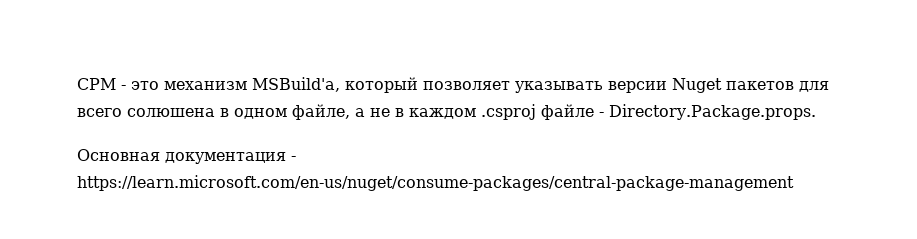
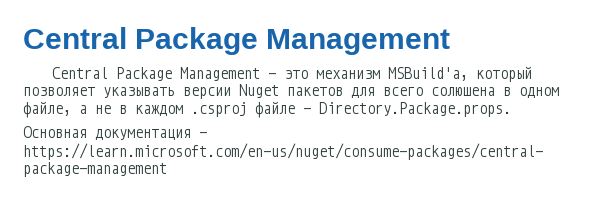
[77,78,116,90] CPM -> [23,27,451,55] [52,67,261,81] Central Package Management // Central Package Management

